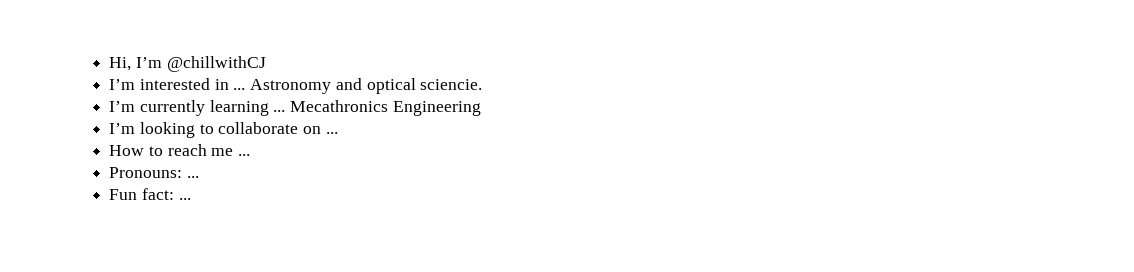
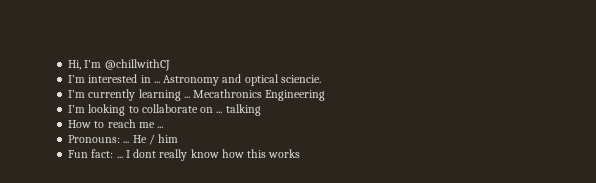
(338, 133) none -> [225,104,261,116] talking
(199, 177) none -> [132,134,179,145] He / him
(191, 199) none -> [125,149,301,161] I dont really know how this works

